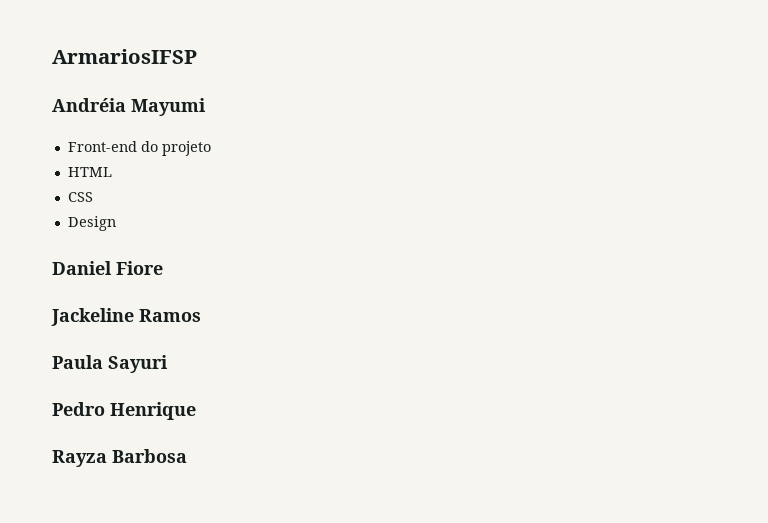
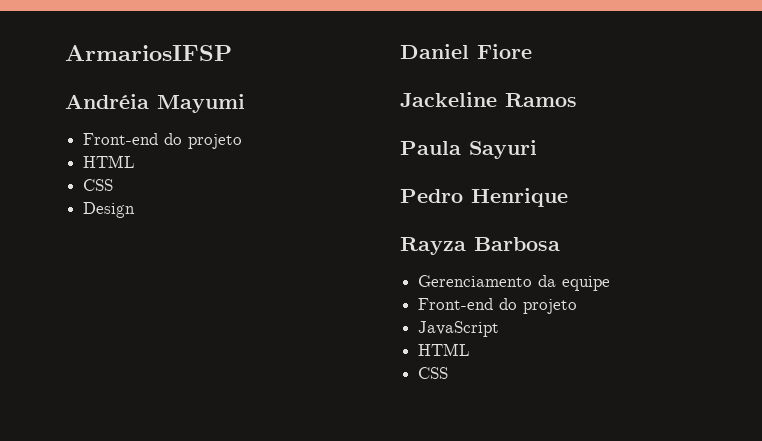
(187, 456) none -> [418,275,611,291] [418,298,578,314] [418,321,500,337] [418,343,471,356] [418,367,449,379] // Gerenciamento da equipe // Front-end do projeto // JavaScript // HTML // CSS

